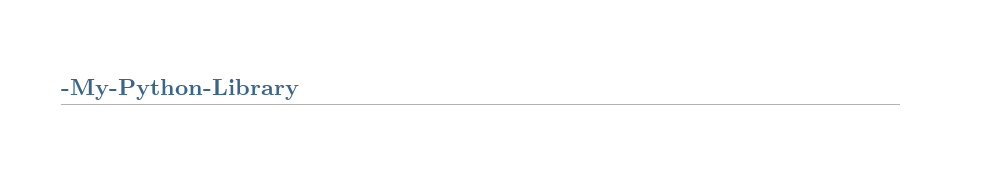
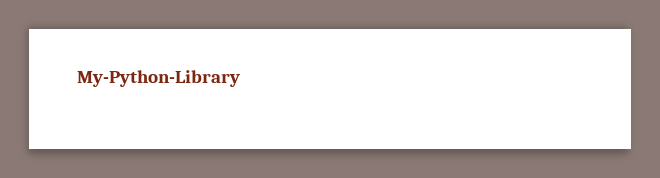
[61,79,299,100] -My-Python-Library -> [77,70,240,87] My-Python-Library

